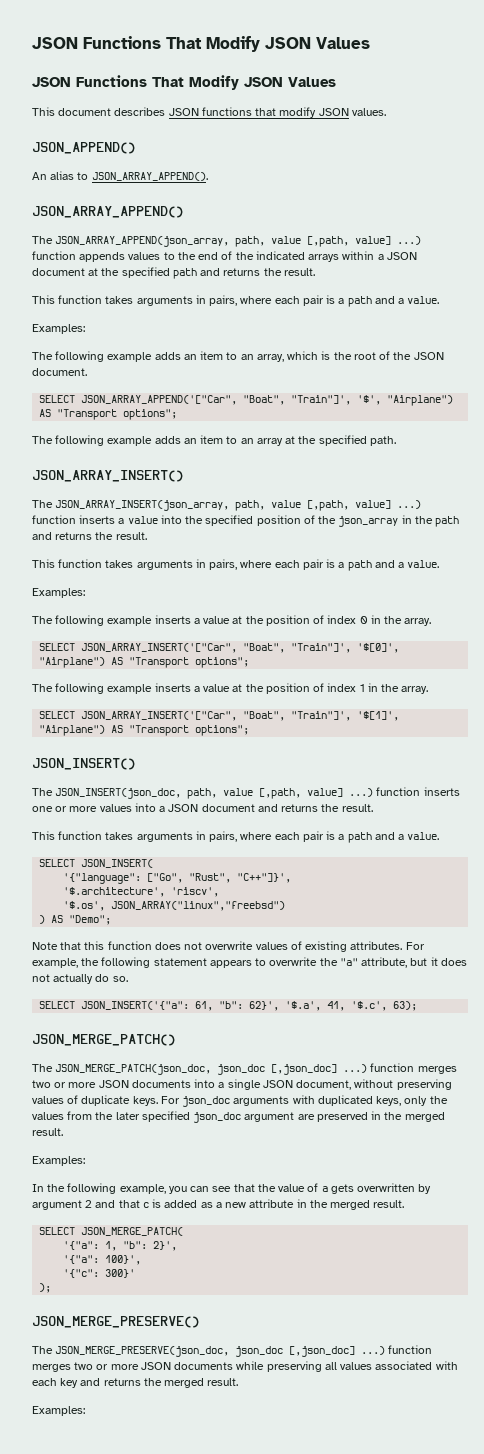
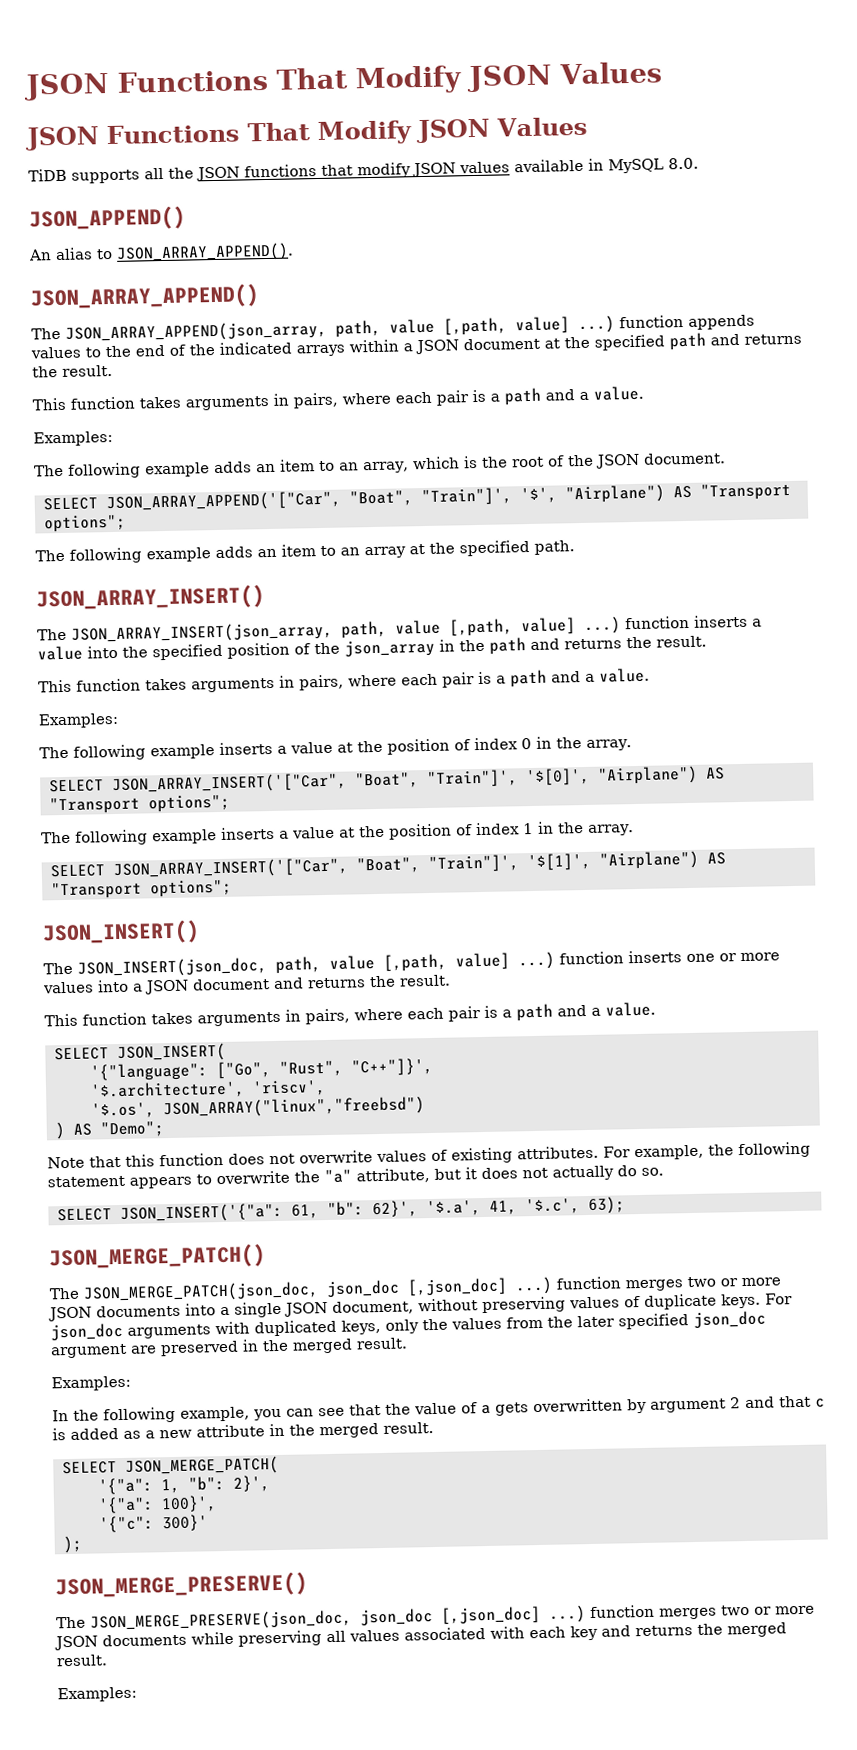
[32,107,166,116] This document describes -> [28,167,194,184] TiDB supports all the
[351,108,386,116] values. -> [459,157,699,174] values available in MySQL 8.0.

